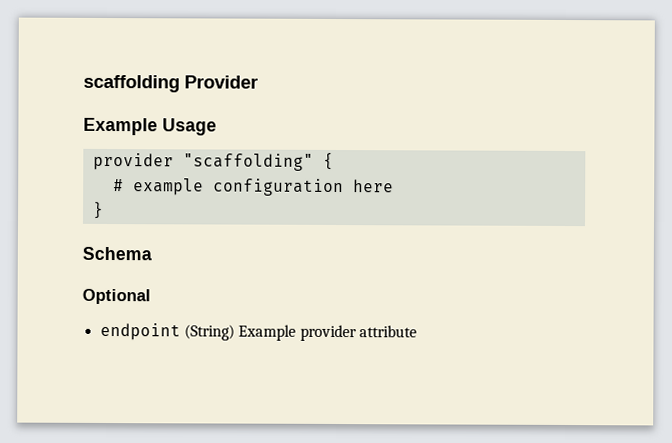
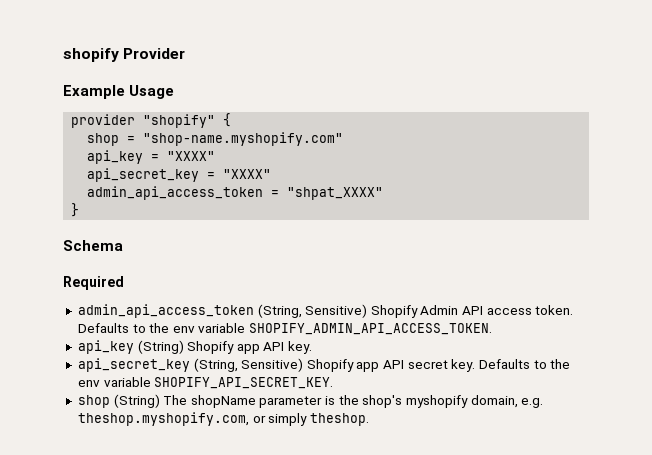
[83,74,180,93] scaffolding -> [63,48,119,62] shopify
[182,153,314,171] "scaffolding" -> [143,114,216,128] "shopify"
[112,178,394,197] [92,201,104,219] [82,246,152,261] [82,288,151,305] [99,322,417,342] # example configuration here // } // Schema // Optional // endpoint (String) Example provider attribute -> [87,132,344,146] [87,150,216,164] [87,168,272,182] [87,186,384,200] [71,203,80,217] [63,240,123,251] [63,276,124,290] [77,304,574,318] [77,323,493,335] [77,340,313,354] [77,358,571,372] [77,377,334,389] [77,394,544,408] [77,412,369,426] shop = "shop-name.myshopify.com" // api_key = "XXXX" // api_secret_key = "XXXX" // admin_api_access_token = "shpat_XXXX" // } // Schema // Required // admin_api_access_token (String, Sensitive) Shopify Admin API access token. Defaults to the env variable SHOPIFY_ADMIN_API_ACCESS_TOKEN. // api_key (String) Shopify app API key. // api_secret_key (String, Sensitive) Shopify app API secret key. Defaults to the env variable SHOPIFY_API_SECRET_KEY. // shop (String) The shopName parameter is the shop's myshopify domain, e.g. theshop.myshopify.com, or simply theshop.

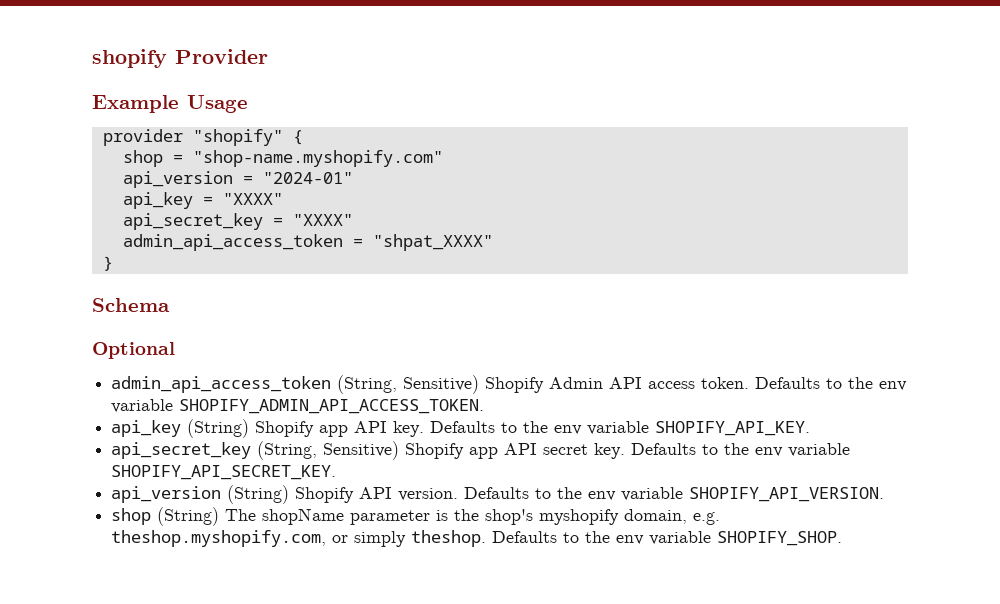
(344, 139) none -> [122,171,353,188] // api_version = "2024-01"
[63,276,124,290] Required -> [92,342,175,359] Optional
(313, 347) none -> [430,421,811,436] Defaults to the env variable SHOPIFY_API_KEY.
(334, 383) none -> [111,485,885,504] // api_version (String) Shopify API version. Defaults to the env variable SHOPIFY_API_VERSION.
(369, 419) none -> [492,531,843,546] Defaults to the env variable SHOPIFY_SHOP.

